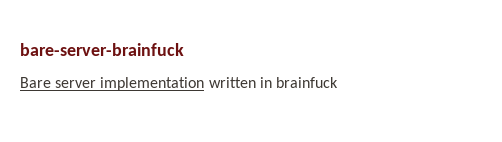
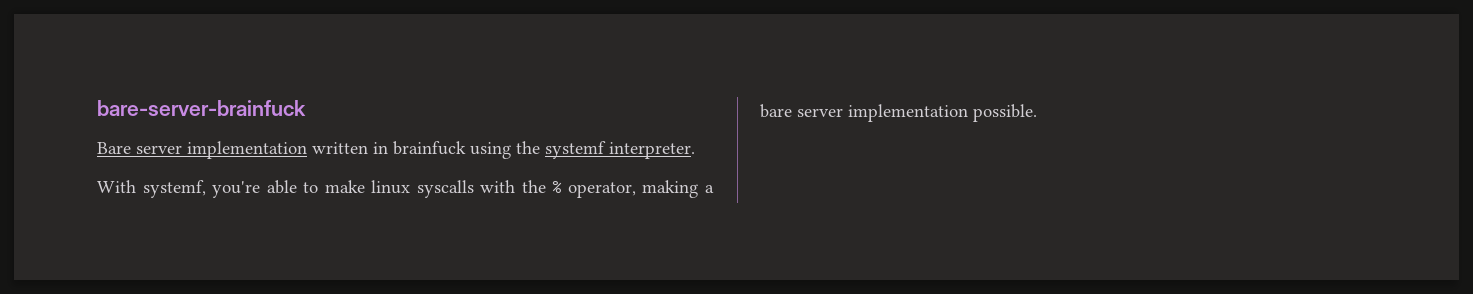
(338, 82) none -> [470,141,695,159] [97,180,715,198] [760,104,1037,122] using the systemf interpreter. // With systemf, you're able to make linux syscalls with the % operator, making a bare server implementation possible.

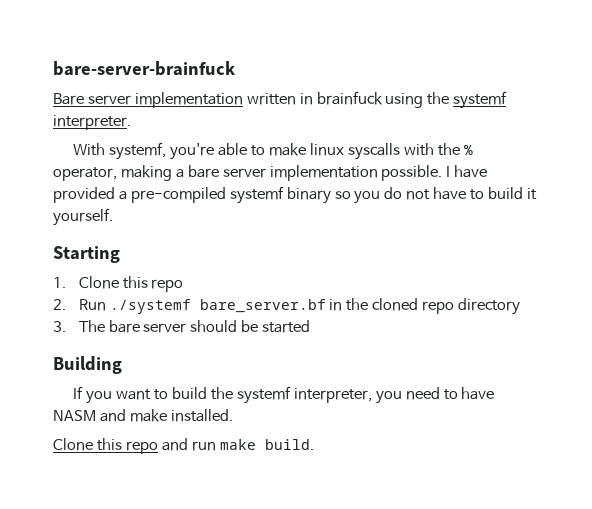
(1037, 113) none -> [446,165,488,178] [53,186,537,204] [53,208,113,226] [53,246,120,263] [53,276,184,292] [53,298,521,315] [53,320,311,333] [53,356,122,374] [73,386,495,404] [53,409,233,422] [53,438,314,454] I have provided a pre-compiled systemf binary so you do not have to build it yourself. // Starting // 1. Clone this repo // 2. Run ./systemf bare_server.bf in the cloned repo directory // 3. The bare server should be started // Building // If you want to build the systemf interpreter, you need to have NASM and make installed. // Clone this repo and run make build.

